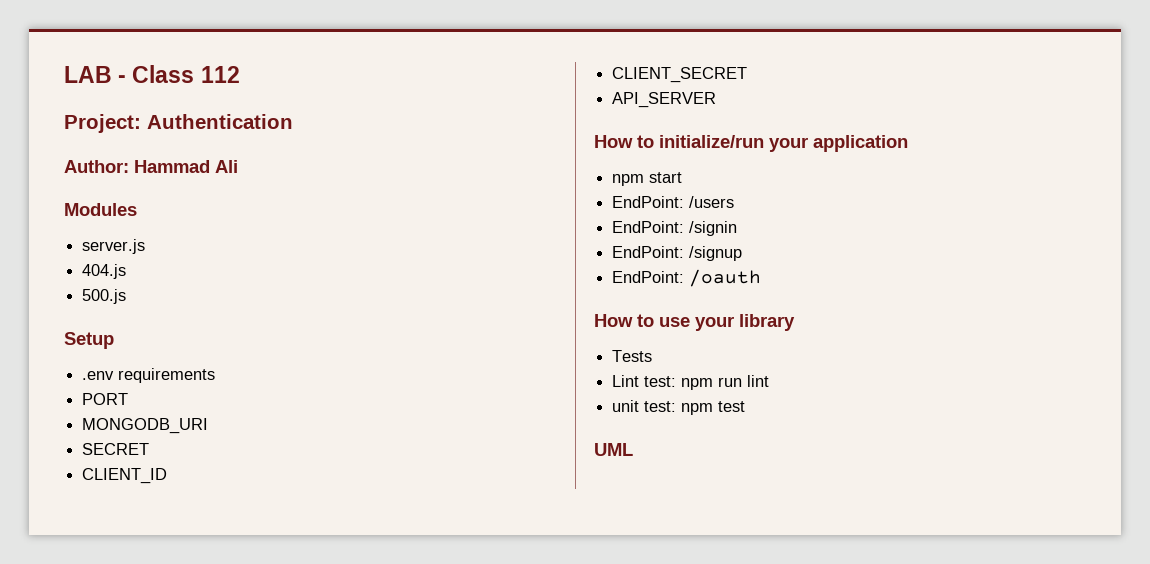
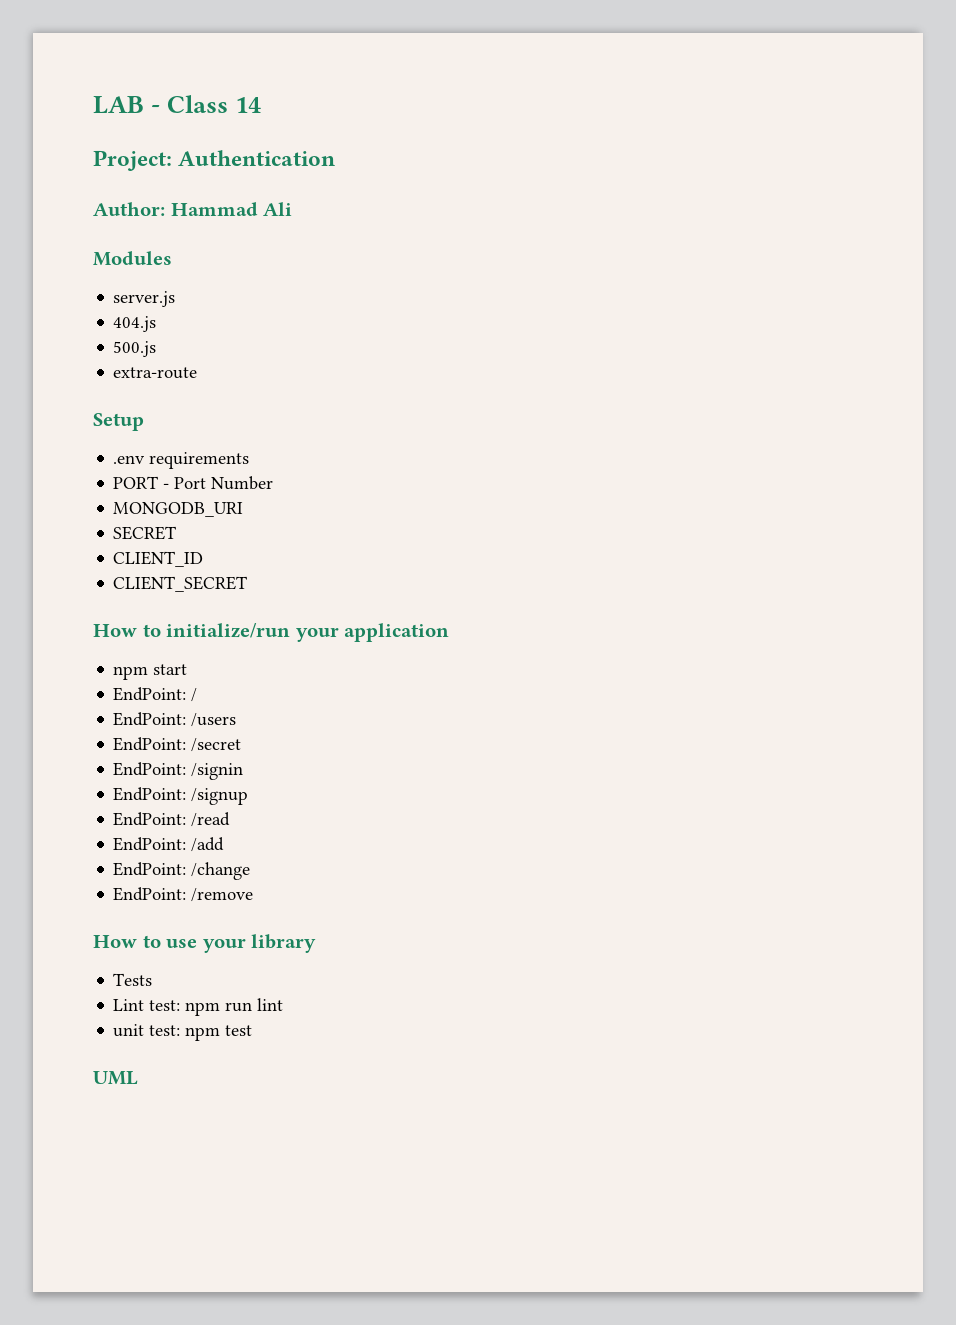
[200,66,240,83] 112 -> [235,97,262,113] 14
(127, 296) none -> [113,367,198,379] // extra-route
(129, 399) none -> [163,476,274,490] - Port Number
[612,92,717,108] // API_SERVER -> (248, 584) none
(683, 177) none -> [113,687,198,702] // EndPoint: /
(735, 202) none -> [113,737,242,752] // EndPoint: /secret
[689,269,762,287] /oauth -> [191,812,231,827] [113,837,225,852] [113,862,251,880] [113,887,254,902] /read // EndPoint: /add // EndPoint: /change // EndPoint: /remove

